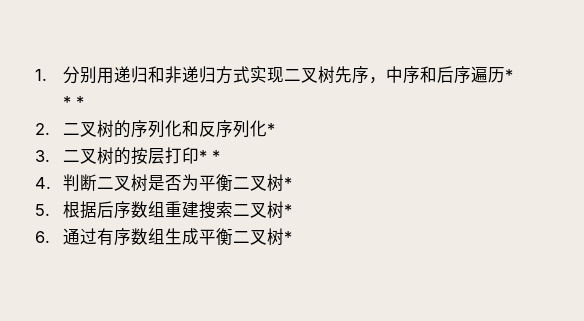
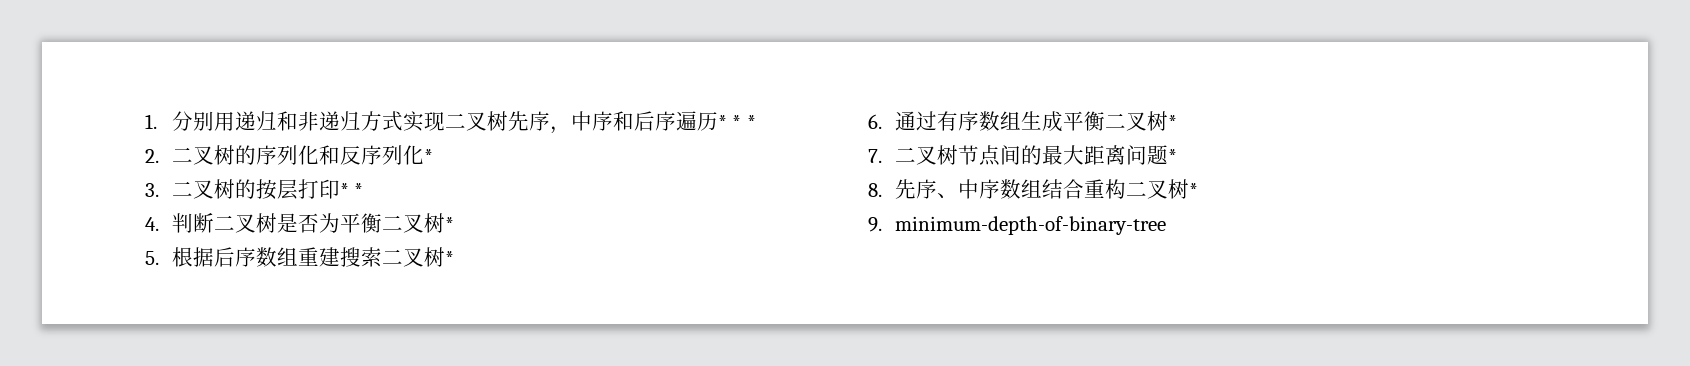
(292, 237) none -> [868,145,1177,166] [868,179,1198,199] [868,216,1166,235] // 7.二叉树节点间的最大距离问题* // 8.先序、中序数组结合重构二叉树* // 9. minimum-depth-of-binary-tree

